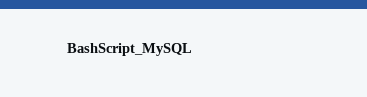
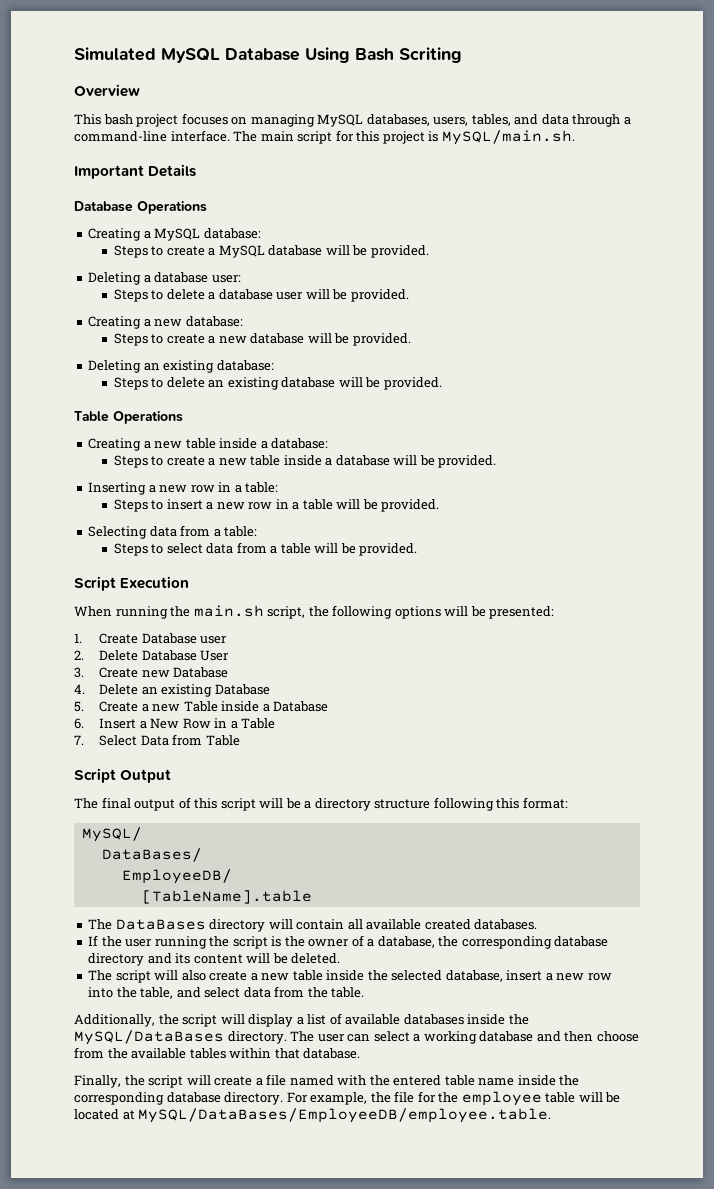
[67,43,192,56] BashScript_MySQL -> [74,47,462,63] [74,84,140,97] [74,113,631,127] [74,130,575,145] [74,164,197,179] [74,201,207,214] [88,228,261,241] [113,245,429,258] [88,272,241,285] [113,289,409,302] [88,316,243,329] [113,333,411,346] [88,360,274,373] [113,377,442,390] [74,411,183,424] [88,438,329,451] [113,455,497,468] [88,482,279,495] [113,499,440,512] [88,525,258,539] [113,542,418,556] [74,576,190,591] [74,605,555,619] [74,633,228,644] [74,650,230,661] [74,667,229,678] [74,684,270,697] [74,701,329,712] [74,718,276,729] [74,734,240,746] [74,768,172,783] [74,797,568,811] [81,827,142,842] [101,848,202,862] [121,869,232,884] [141,890,312,904] [88,919,538,932] [88,935,609,949] [88,953,341,966] [88,970,612,983] [88,986,365,999] [74,1013,529,1027] [74,1030,639,1045] [74,1047,361,1059] [74,1074,580,1088] [74,1091,621,1106] [74,1108,552,1123] Simulated MySQL Database Using Bash Scriting // Overview // This bash project focuses on managing MySQL databases, users, tables, and data through a command-line interface. The main script for this project is MySQL/main.sh. // Important Details // Database Operations // Creating a MySQL database: // Steps to create a MySQL database will be provided. // Deleting a database user: // Steps to delete a database user will be provided. // Creating a new database: // Steps to create a new database will be provided. // Deleting an existing database: // Steps to delete an existing database will be provided. // Table Operations // Creating a new table inside a database: // Steps to create a new table inside a database will be provided. // Inserting a new row in a table: // Steps to insert a new row in a table will be provided. // Selecting data from a table: // Steps to select data from a table will be provided. // Script Execution // When running the main.sh script, the following options will be presented: // 1. Create Database user // 2. Delete Database User // 3. Create new Database // 4. Delete an existing Database // 5. Create a new Table inside a Database // 6. Insert a New Row in a Table // 7. Select Data from Table // Script Output // The final output of this script will be a directory structure following this format: // MySQL/ // DataBases/ // EmployeeDB/ // [TableName].table // The DataBases directory will contain all available created databases. // If the user running the script is the owner of a database, the corresponding database directory and its content will be deleted. // The script will also create a new table inside the selected database, insert a new row into the table, and select data from the table. // Additionally, the script will display a list of available databases inside the MySQL/DataBases directory. The user can select a working database and then choose from the available tables within that database. // Finally, the script will create a file named with the entered table name inside the corresponding database directory. For example, the file for the employee table will be located at MySQL/DataBases/EmployeeDB/employee.table.

